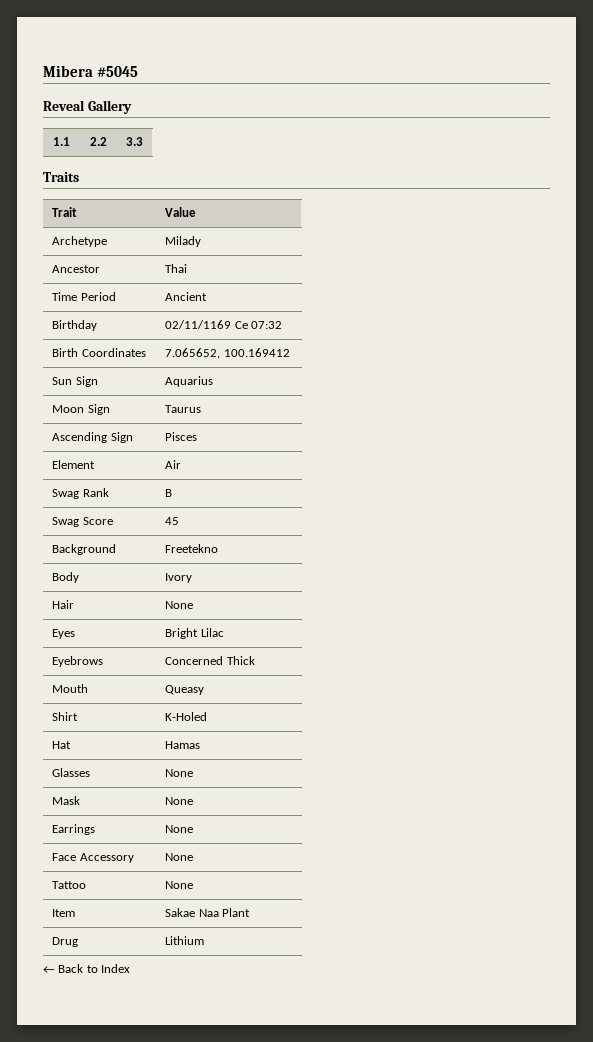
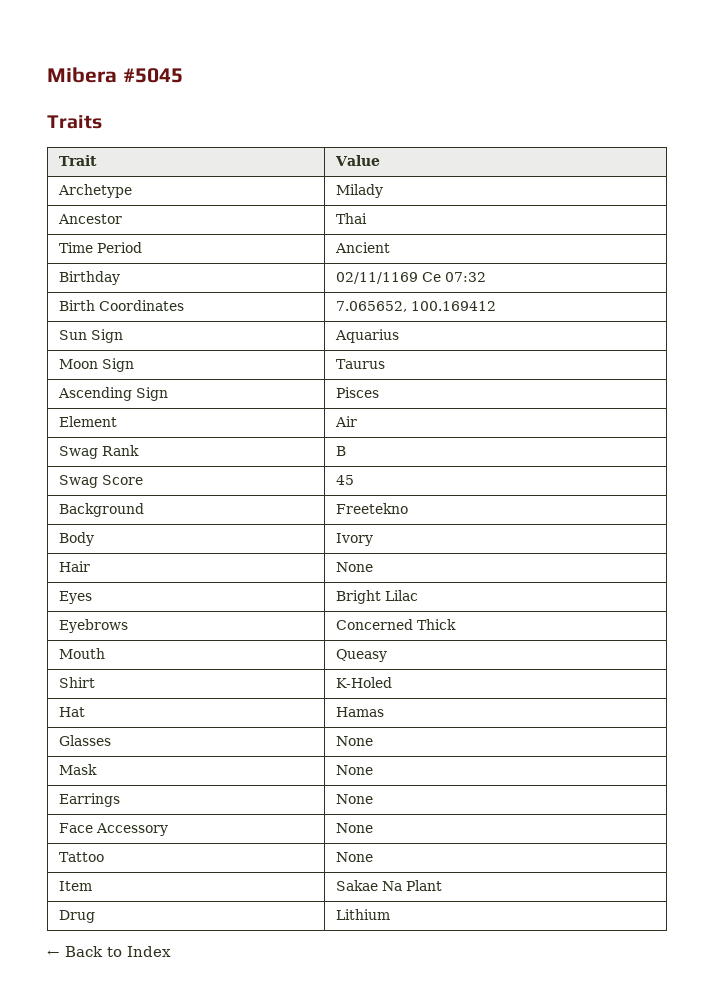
[43,100,132,114] [53,137,70,146] [89,137,107,146] [126,137,143,146] // Reveal Gallery // 1.1 | 2.2 | 3.3 -> (183, 75) none
[198,909,219,917] Naa -> [381,881,402,891] Na

